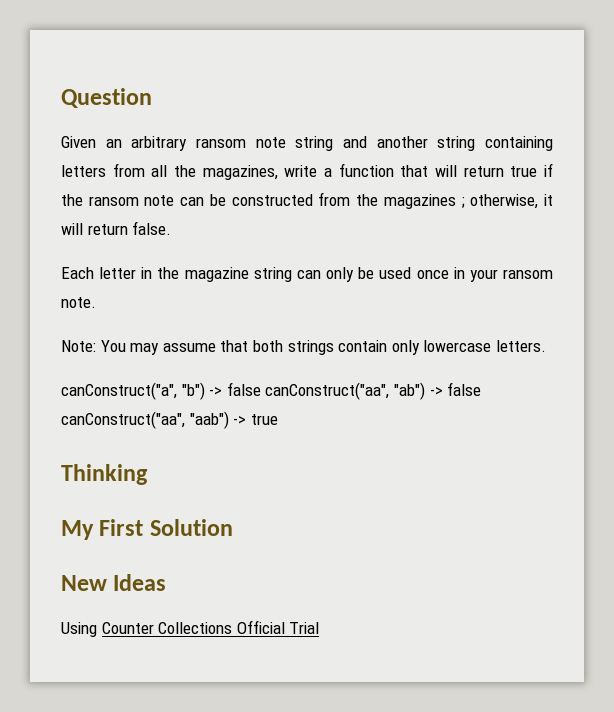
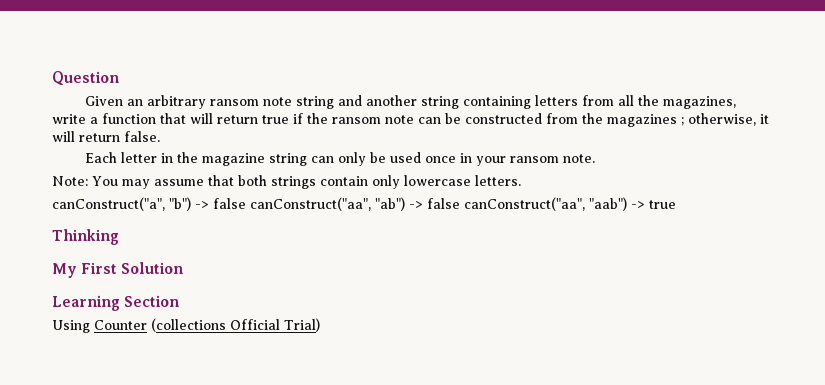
[61,574,167,591] New Ideas -> [52,295,180,311] Learning Section
[158,620,320,634] Collections Official Trial -> [151,318,320,332] (collections Official Trial)

